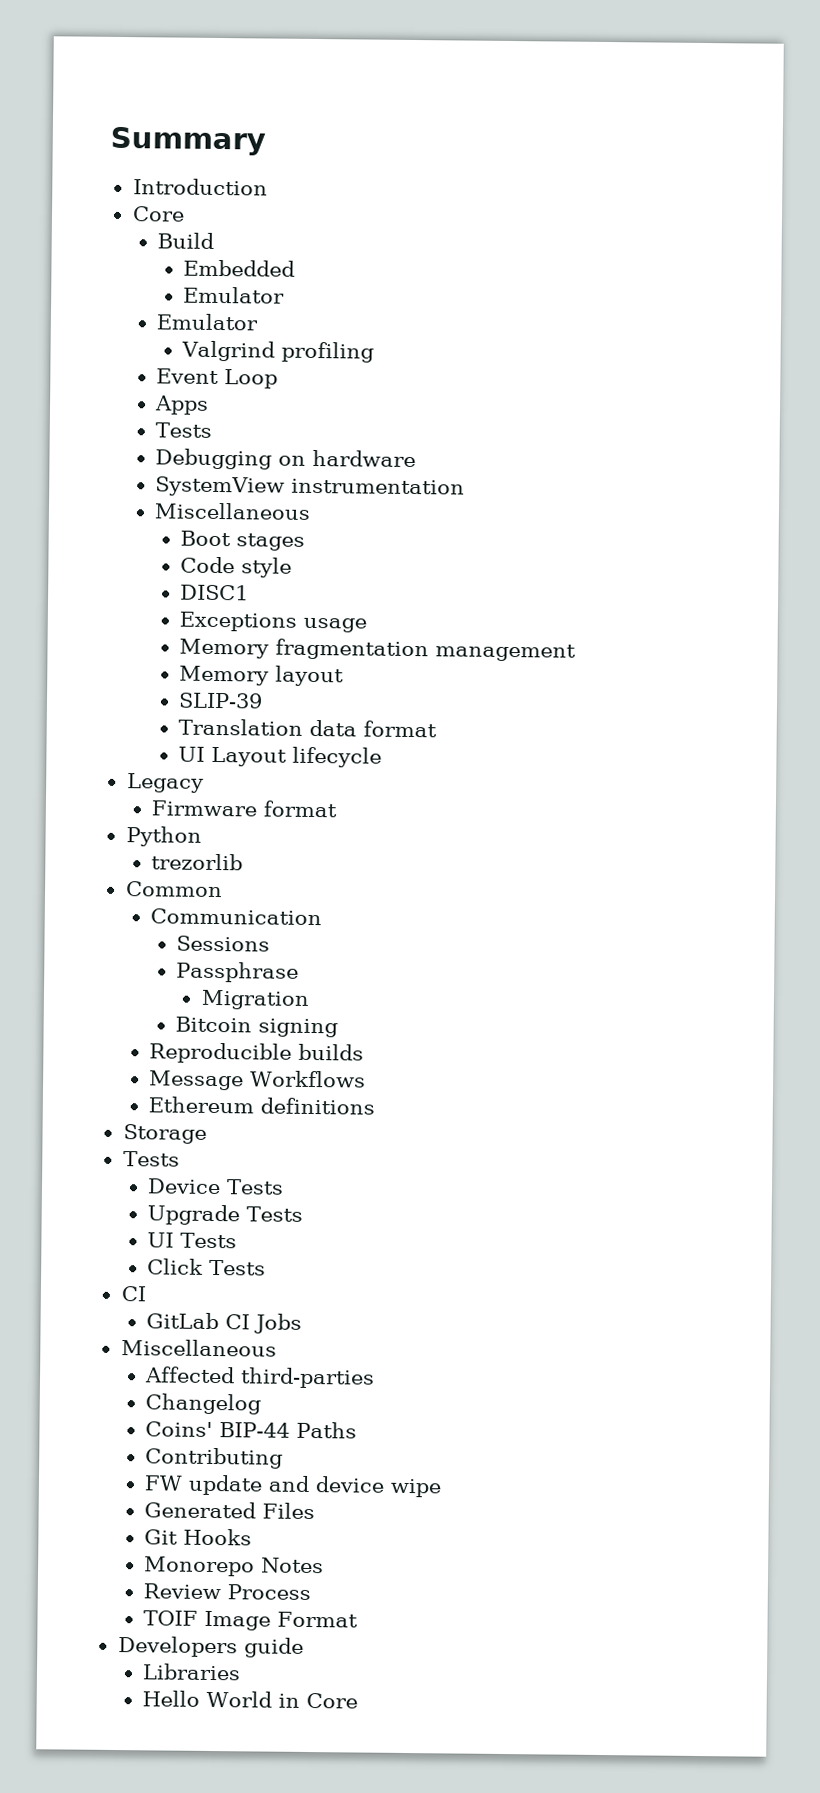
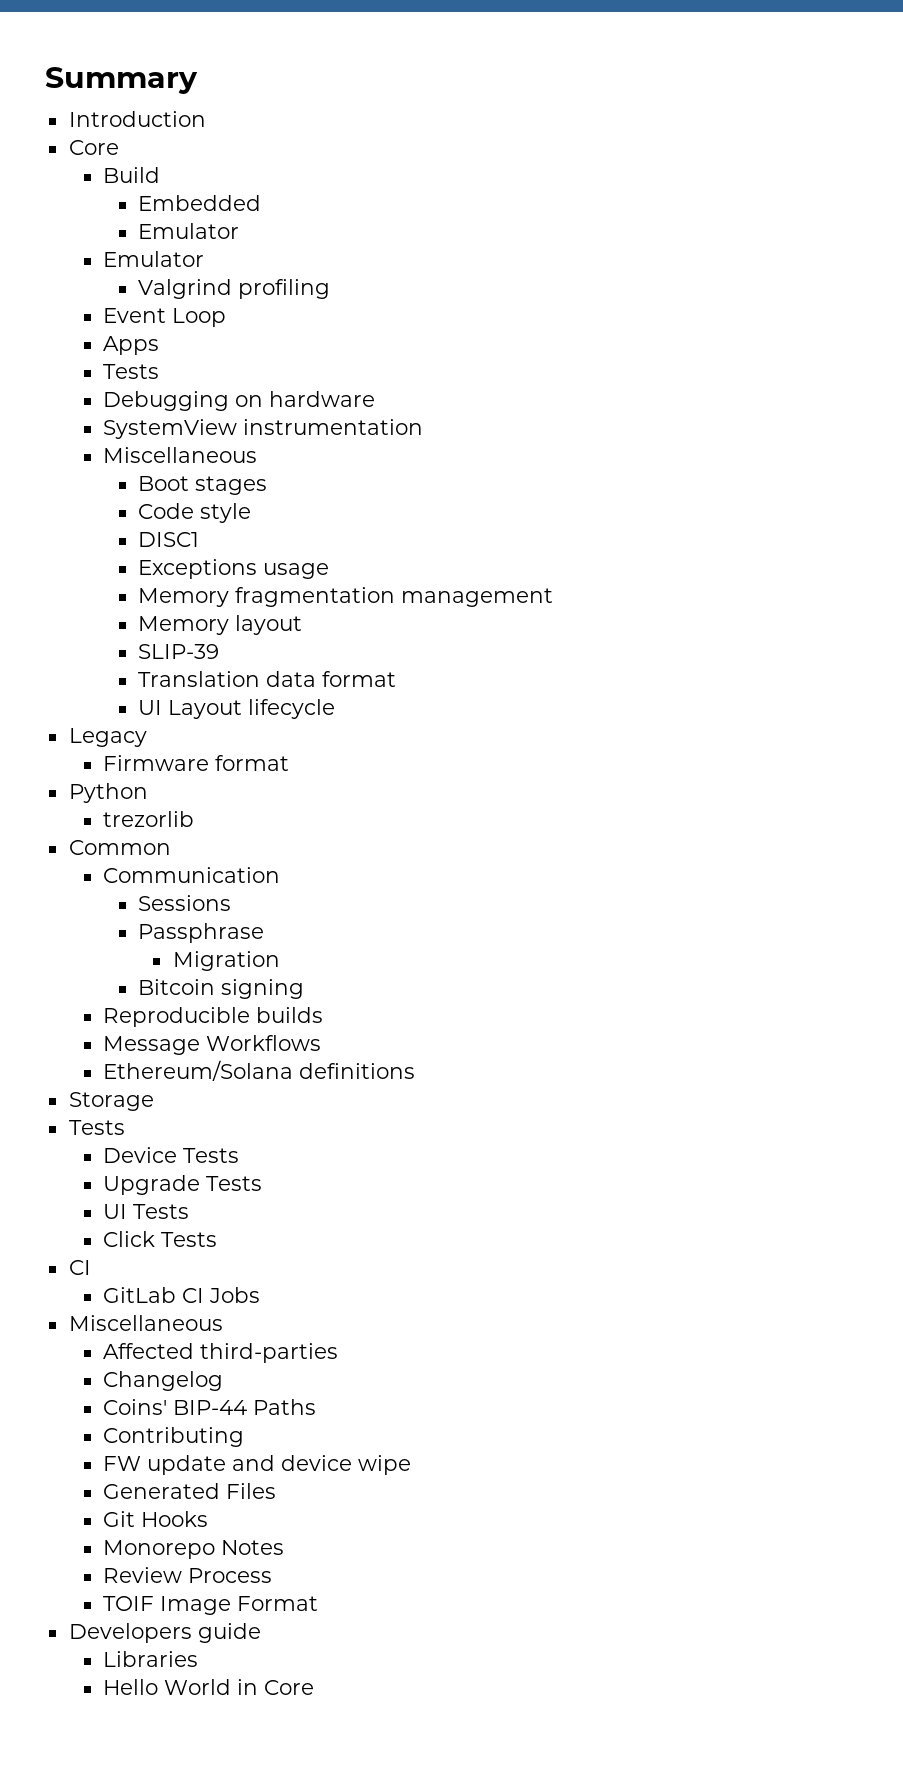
[148,1096,255,1114] Ethereum -> [103,1060,294,1081] Ethereum/Solana

